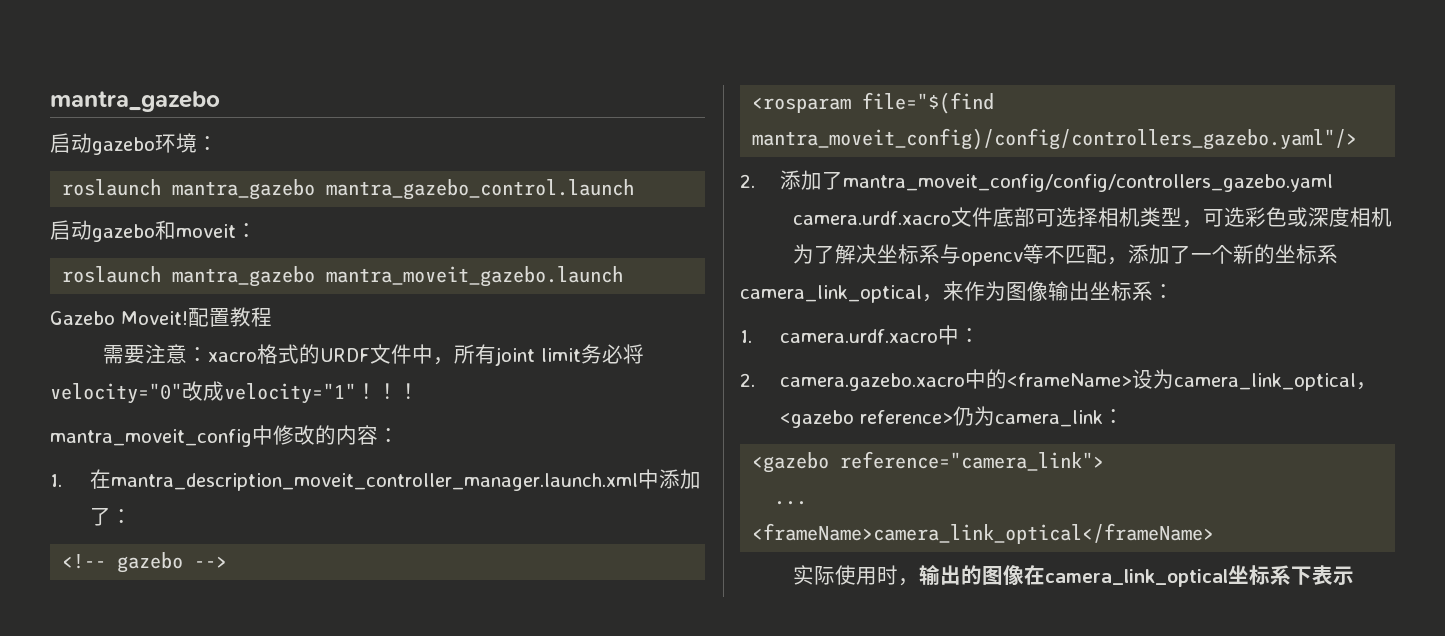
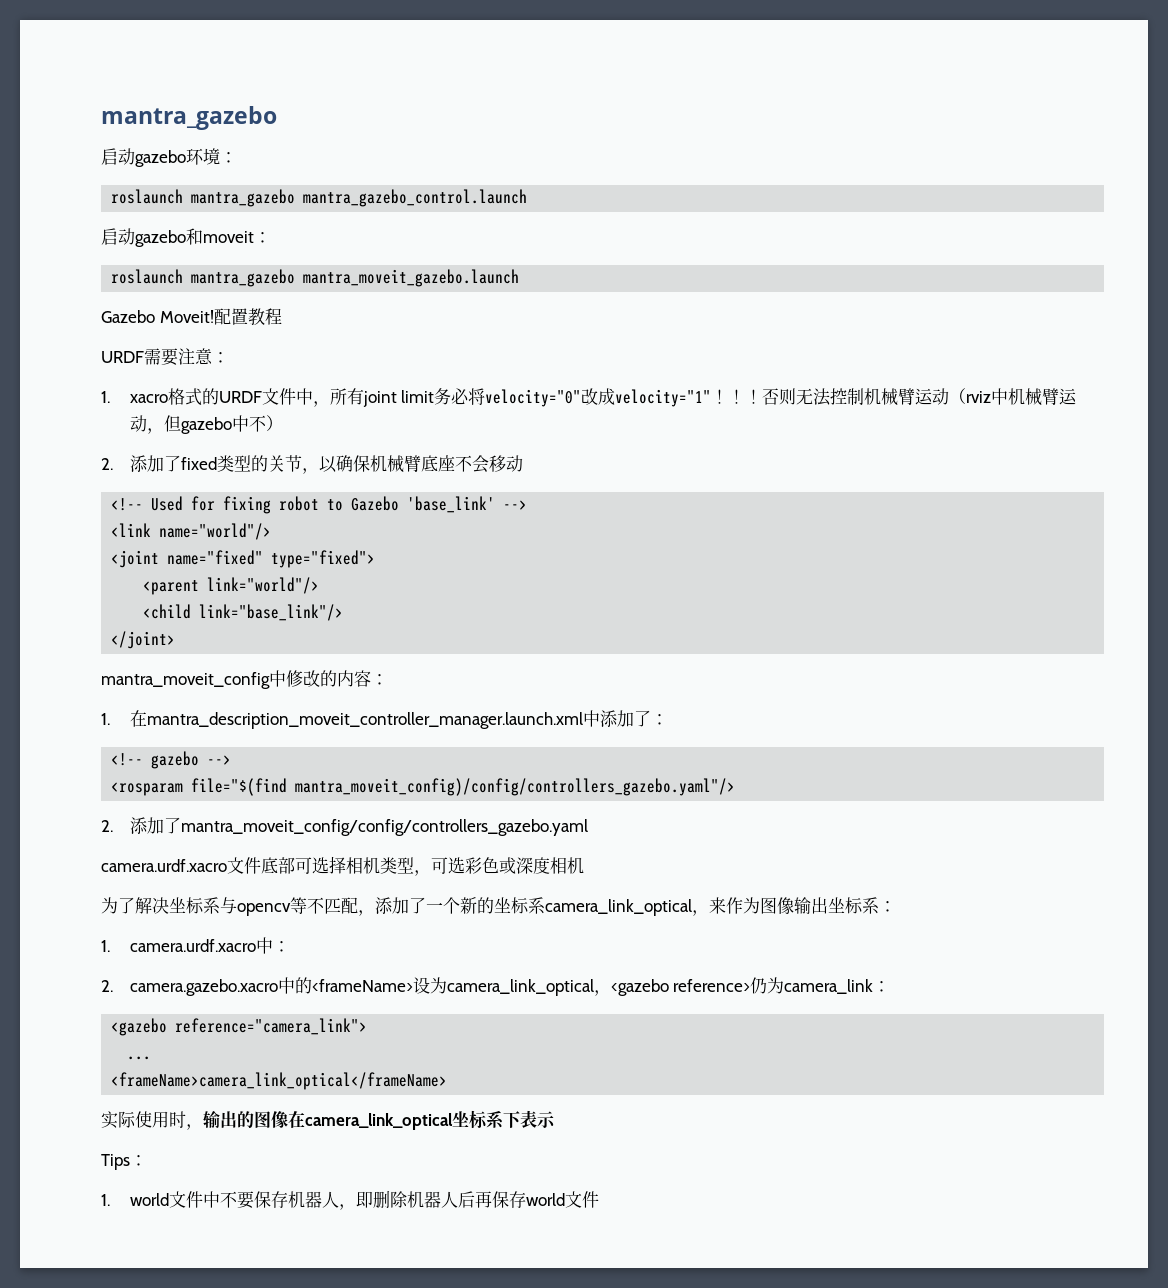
(272, 317) none -> [101,351,144,363] URDF
(208, 354) none -> [101,391,110,403] // 1.
(419, 391) none -> [762,388,1078,406] [129,415,283,434] [101,455,523,474] [111,496,528,514] [111,523,272,540] [111,550,376,568] [143,577,320,595] [143,604,344,621] [111,631,176,649] 否则无法控制机械臂运动（rviz中机械臂运动，但gazebo中不） // 2.添加了fixed类型的关节，以确保机械臂底座不会移动 // <!-- Used for fixing robot to Gazebo 'base_link' --> // <link name="world"/> // <joint name="fixed" type="fixed"> // <parent link="world"/> // <child link="base_link"/> // </joint>
(1354, 575) none -> [101,1154,147,1170] [101,1190,599,1210] // Tips： // 1. world文件中不要保存机器人，即删除机器人后再保存world文件

